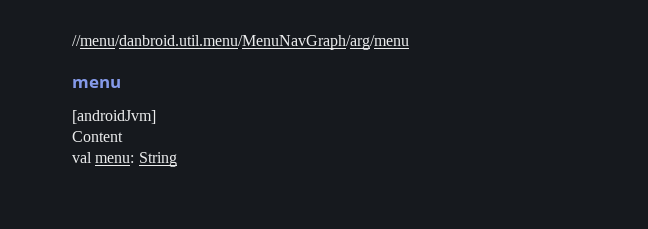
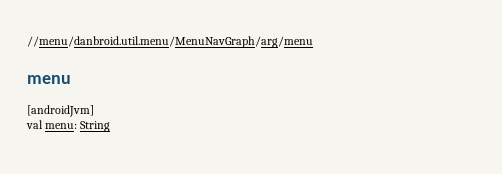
[72,131,123,142] // Content -> (94, 111) none

